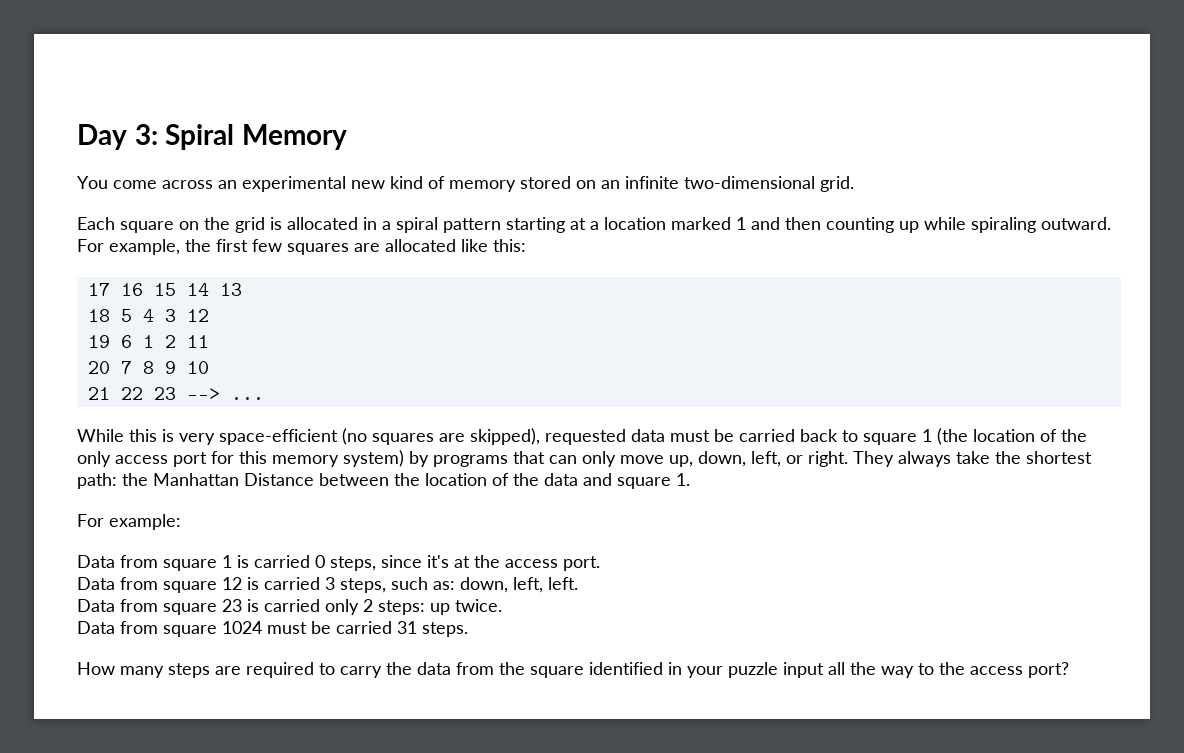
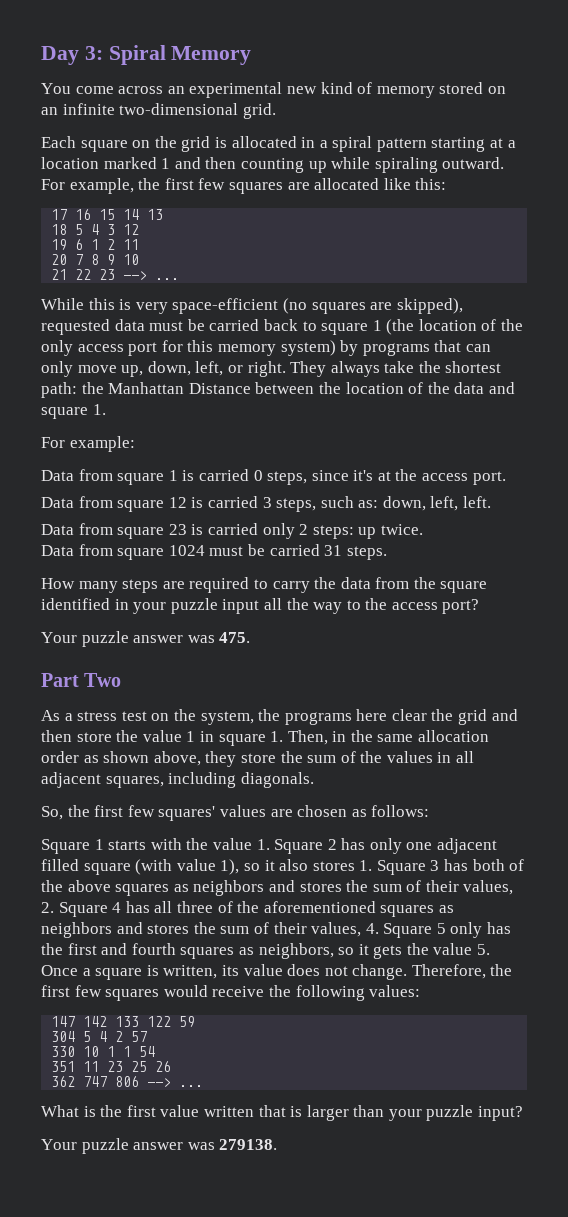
(1069, 670) none -> [41,631,251,647] [41,673,122,687] [41,709,518,725] [41,730,490,746] [41,751,475,767] [41,772,314,788] [41,805,430,821] [41,838,498,854] [41,859,525,875] [41,880,514,896] [41,901,454,917] [41,922,512,938] [41,943,491,959] [41,964,513,980] [41,985,421,1001] [51,1016,196,1027] [51,1031,148,1042] [51,1046,156,1057] [51,1061,172,1072] [51,1076,204,1087] [41,1105,524,1121] [41,1138,278,1154] // Your puzzle answer was 475. // Part Two // As a stress test on the system, the programs here clear the grid and then store the value 1 in square 1. Then, in the same allocation order as shown above, they store the sum of the values in all adjacent squares, including diagonals. // So, the first few squares' values are chosen as follows: // Square 1 starts with the value 1. Square 2 has only one adjacent filled square (with value 1), so it also stores 1. Square 3 has both of the above squares as neighbors and stores the sum of their values, 2. Square 4 has all three of the aforementioned squares as neighbors and stores the sum of their values, 4. Square 5 only has the first and fourth squares as neighbors, so it gets the value 5. Once a square is written, its value does not change. Therefore, the first few squares would receive the following values: // 147 142 133 122 59 // 304 5 4 2 57 // 330 10 1 1 54 // 351 11 23 25 26 // 362 747 806 --> ... // What is the first value written that is larger than your puzzle input? // Your puzzle answer was 279138.

